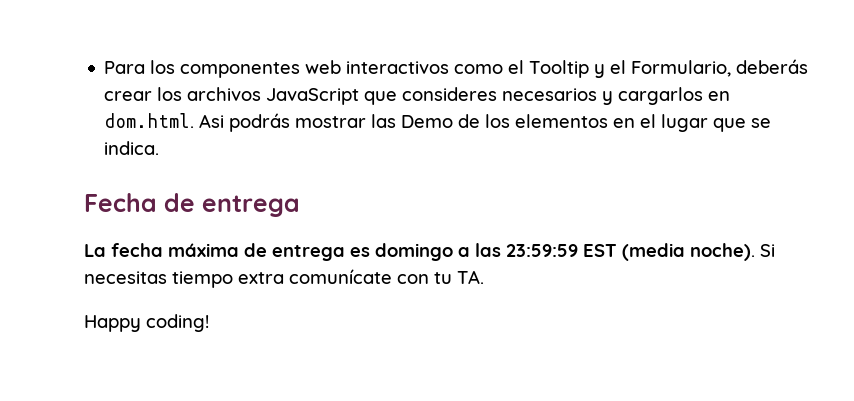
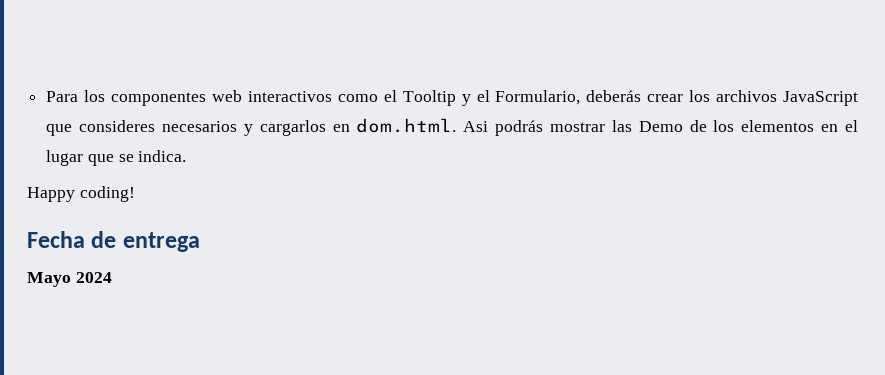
(160, 148) none -> [27,186,135,202] // Happy coding!
[84,243,775,261] [84,269,484,288] [84,314,209,332] La fecha máxima de entrega es domingo a las 23:59:59 EST (media noche). Si necesitas tiempo extra comunícate con tu TA. // Happy coding! -> [27,272,112,287] Mayo 2024

